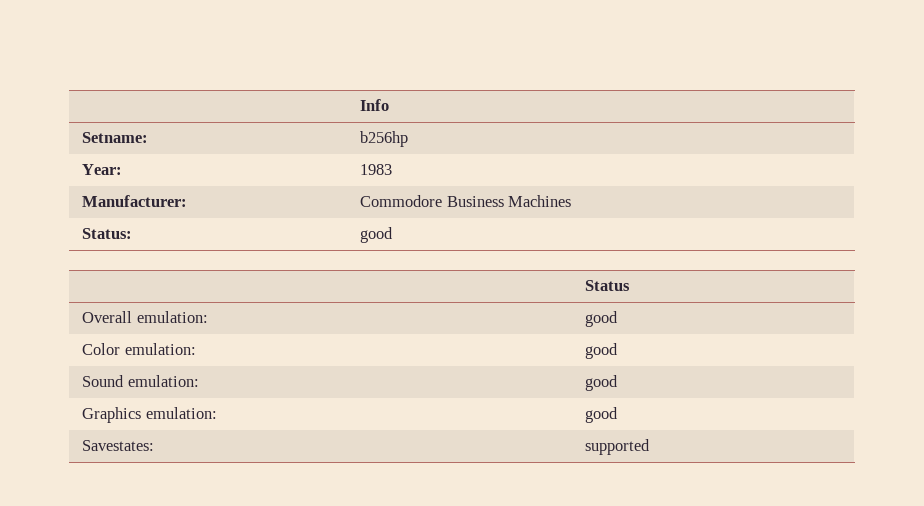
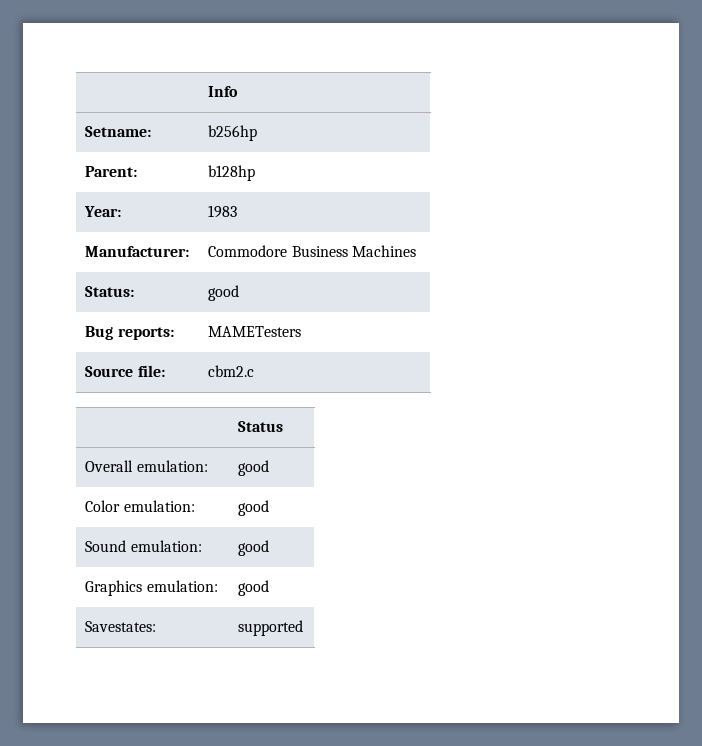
(409, 139) none -> [85,166,138,177] [208,165,256,181] // Parent: | b128hp
(394, 235) none -> [85,326,174,340] [208,326,302,337] [85,365,165,377] [208,365,255,377] // Bug reports: | MAMETesters // Source file: | cbm2.c

